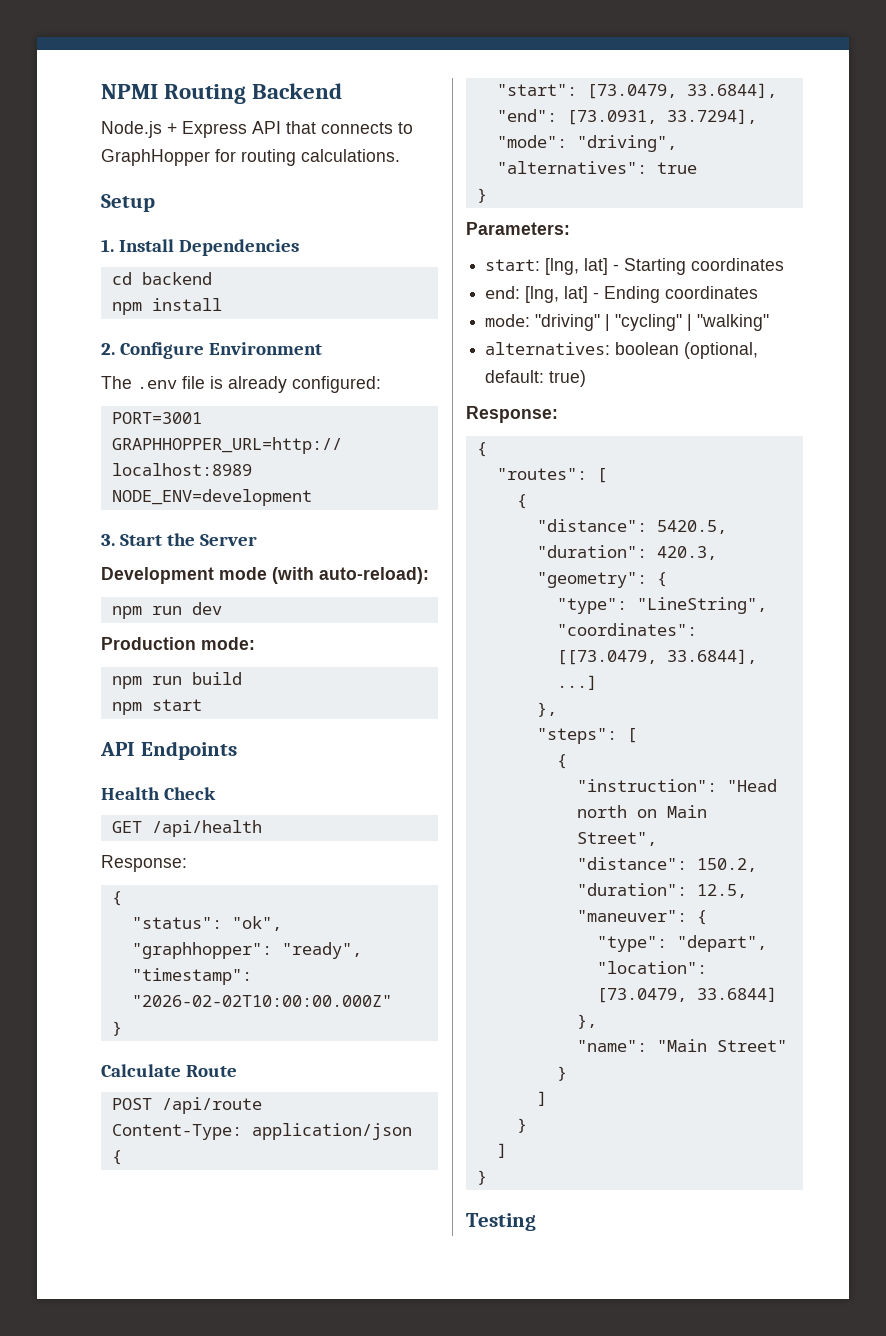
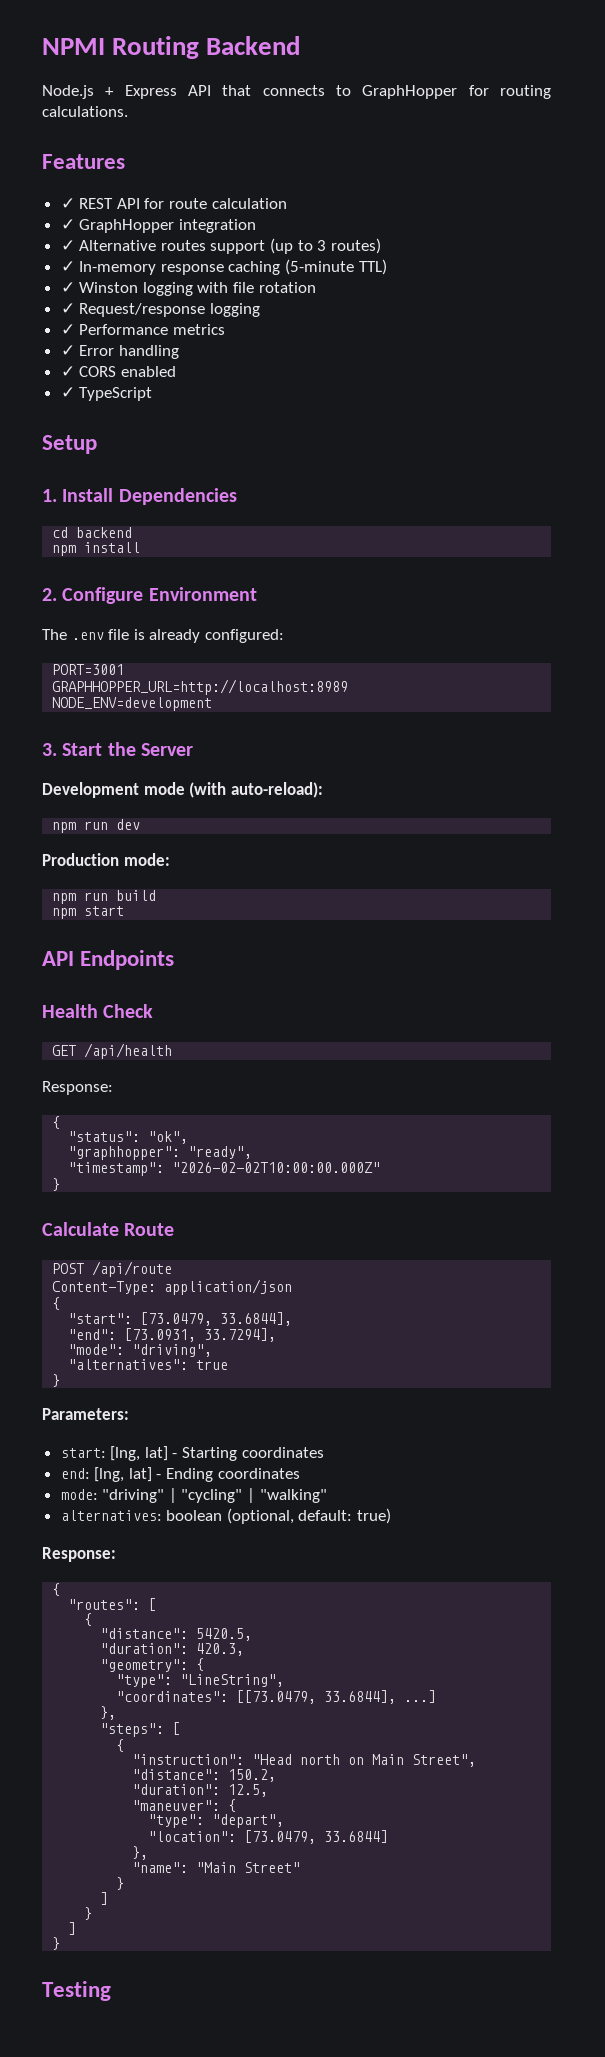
(400, 155) none -> [42,154,125,169] [60,198,287,209] [60,219,256,233] [60,238,381,254] [60,259,387,275] [60,282,316,296] [60,303,260,317] [60,324,225,335] [60,345,179,359] [60,366,176,377] [60,387,153,401] // Features // ✓ REST API for route calculation // ✓ GraphHopper integration // ✓ Alternative routes support (up to 3 routes) // ✓ In-memory response caching (5-minute TTL) // ✓ Winston logging with file rotation // ✓ Request/response logging // ✓ Performance metrics // ✓ Error handling // ✓ CORS enabled // ✓ TypeScript

